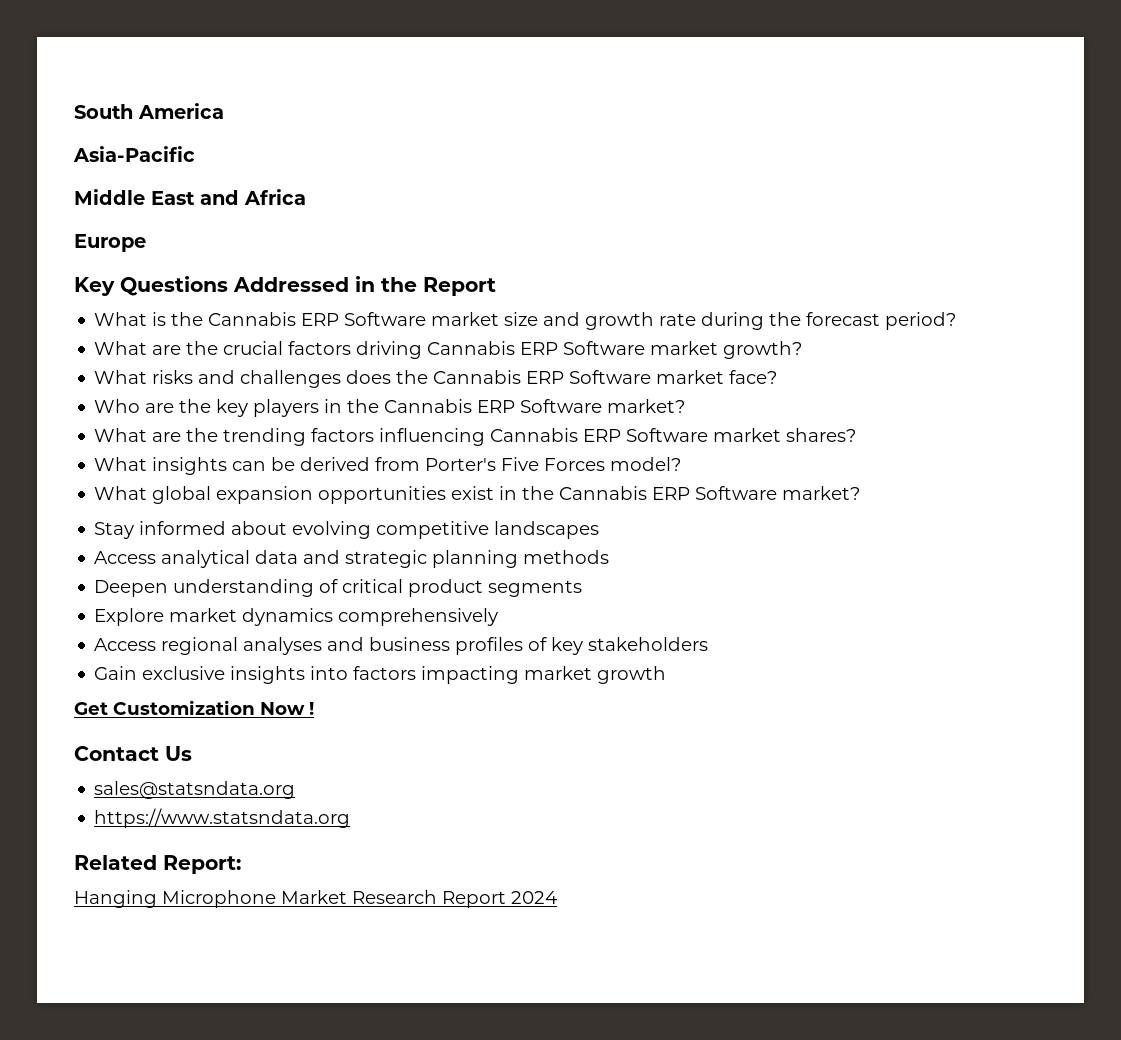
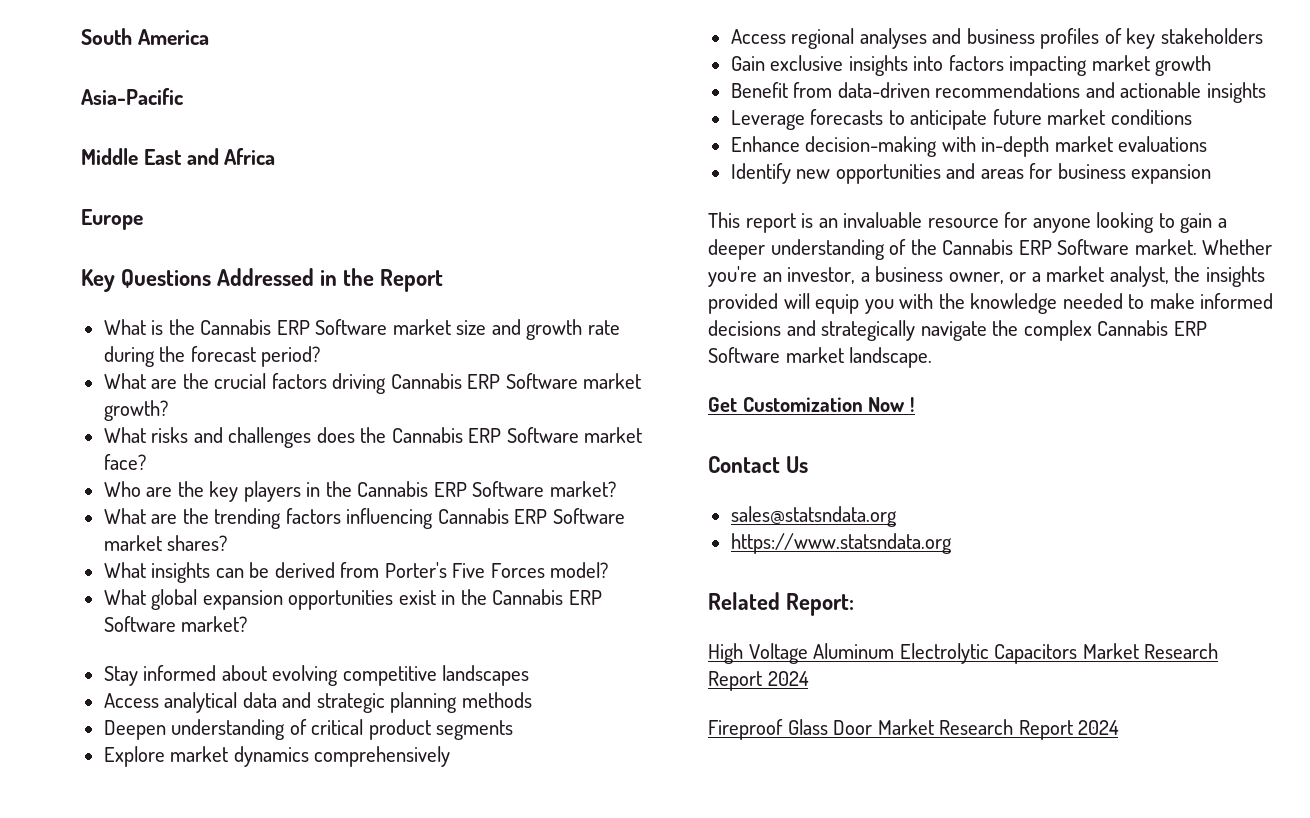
(667, 675) none -> [730,82,1266,103] [730,109,1192,130] [730,136,1208,157] [730,163,1212,184] [708,212,1227,233] [708,239,1273,260] [708,266,1265,287] [708,293,1274,314] [708,320,1207,341] [708,347,933,368] // Benefit from data-driven recommendations and actionable insights // Leverage forecasts to anticipate future market conditions // Enhance decision-making with in-depth market evaluations // Identify new opportunities and areas for business expansion // This report is an invaluable resource for anyone looking to gain a deeper understanding of the Cannabis ERP Software market. Whether you're an investor, a business owner, or a market analyst, the insights provided will equip you with the knowledge needed to make informed decisions and strategically navigate the complex Cannabis ERP Software market landscape.
[74,890,557,908] Hanging Microphone Market Research Report 2024 -> [708,643,1219,664] [708,671,809,691] [708,719,1120,740] High Voltage Aluminum Electrolytic Capacitors Market Research Report 2024 // Fireproof Glass Door Market Research Report 2024

